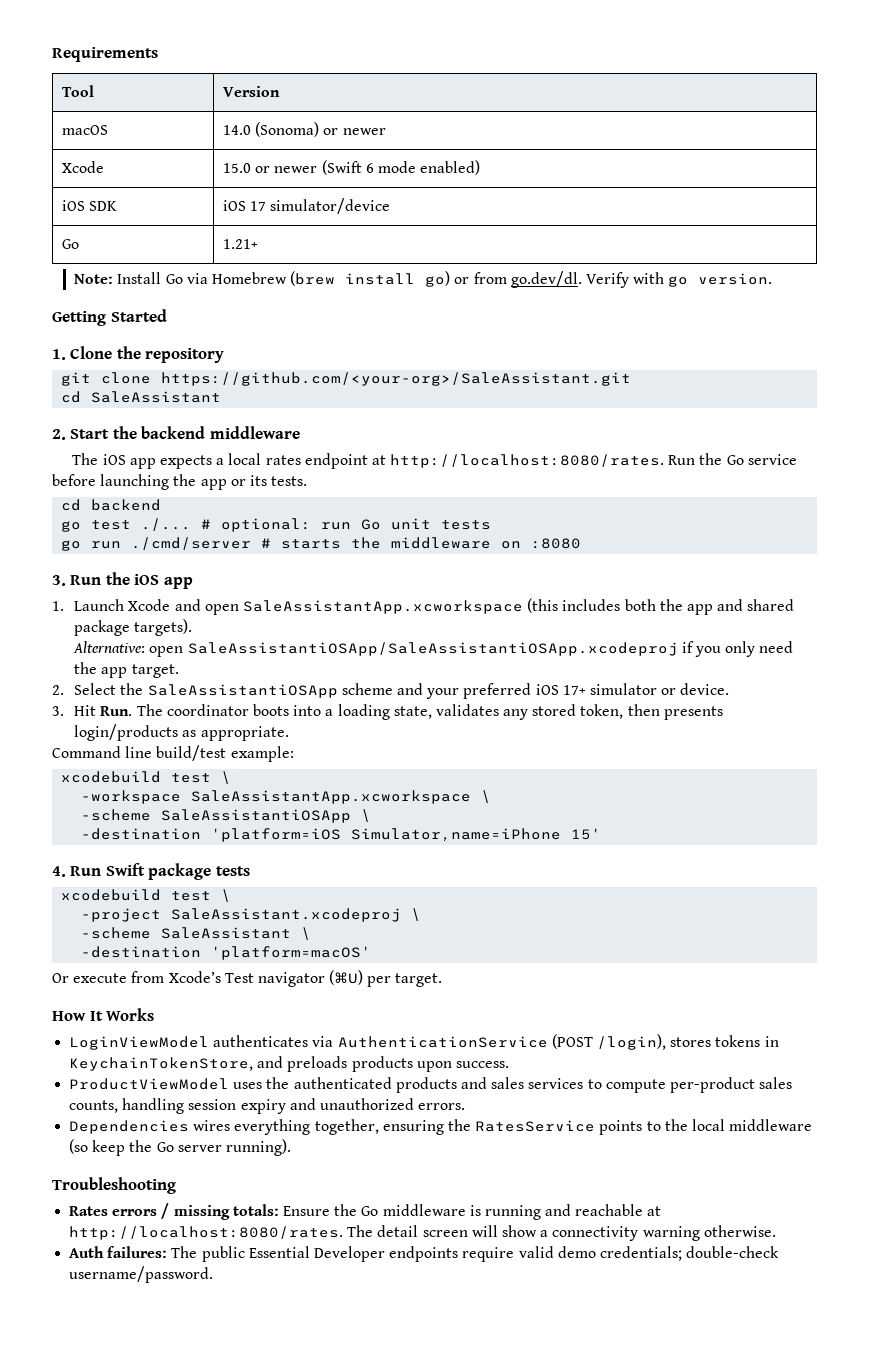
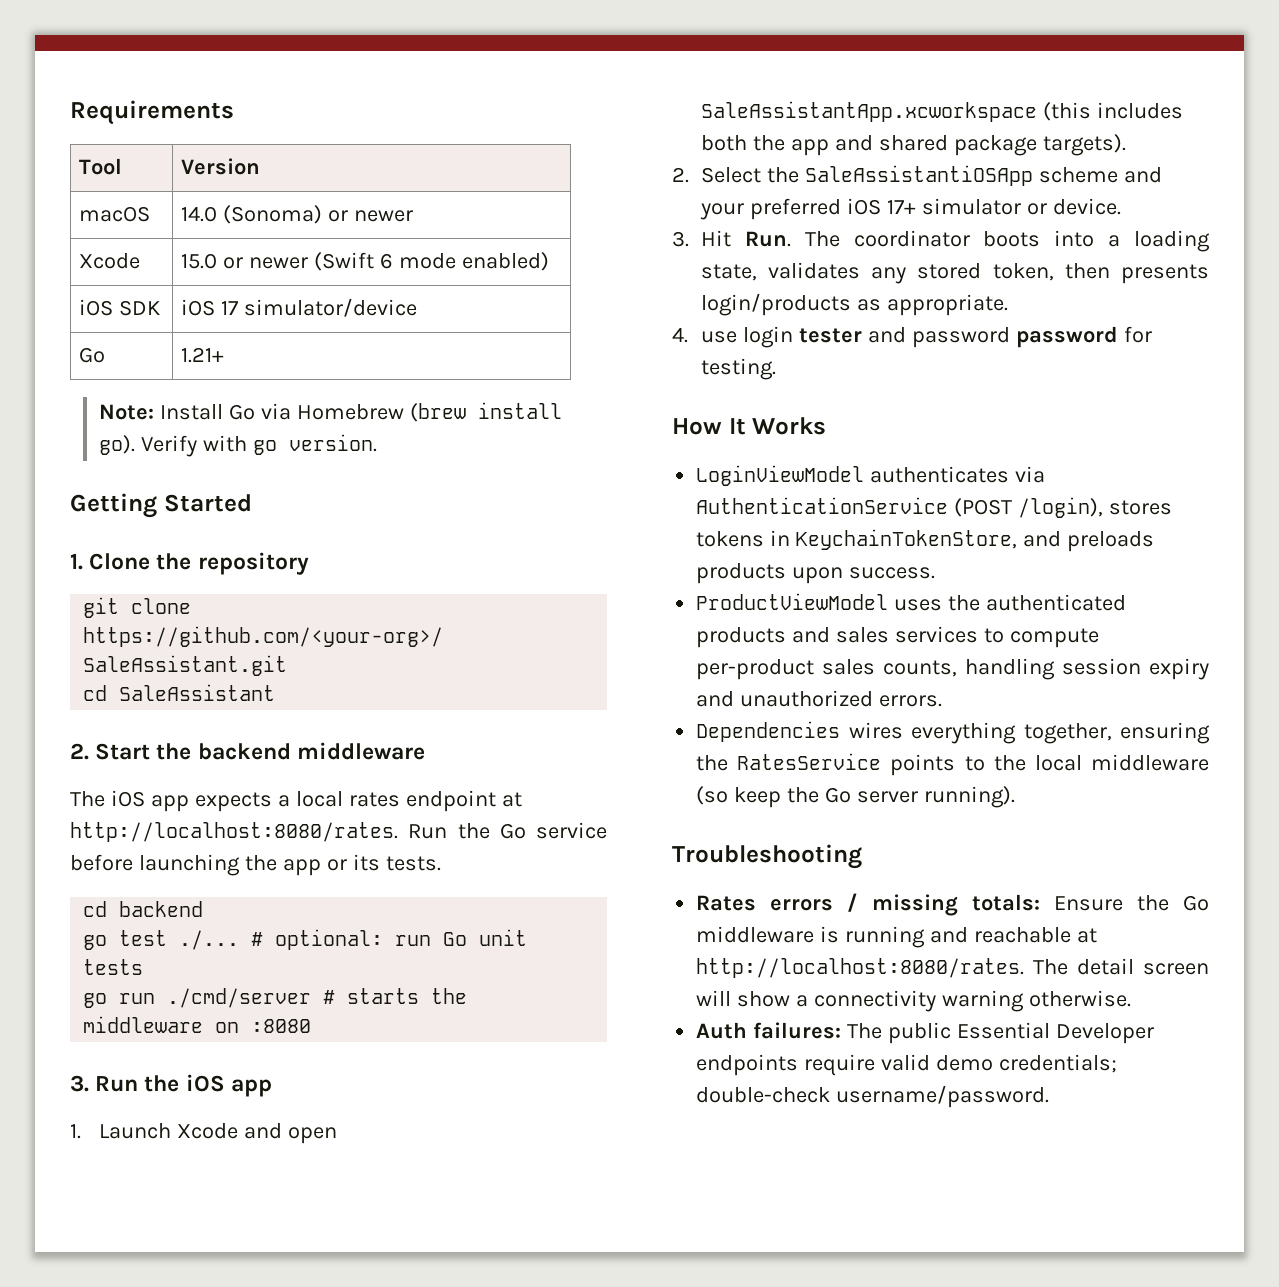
[425,271,582,288] go) or from go.dev/dl. -> [98,435,135,455] go).
[73,641,794,657] [74,662,179,678] // Alternative: open SaleAssistantiOSApp/SaleAssistantiOSApp.xcodeproj if you only need the app target. -> (1126, 145) none
[52,745,294,762] [61,771,232,784] [81,790,492,804] [81,809,372,823] [81,828,602,842] [52,863,250,880] [61,889,232,902] [81,908,422,922] [81,927,312,940] [81,946,372,960] [52,970,443,987] Command line build/test example: // xcodebuild test \ // -workspace SaleAssistantApp.xcworkspace \ // -scheme SaleAssistantiOSApp \ // -destination 'platform=iOS Simulator,name=iPhone 15' // 4. Run Swift package tests // xcodebuild test \ // -project SaleAssistant.xcodeproj \ // -scheme SaleAssistant \ // -destination 'platform=macOS' // Or execute from Xcode’s Test navigator (⌘U) per target. -> [672,326,1152,348] [700,358,776,380] 4. use login tester and password password for testing.

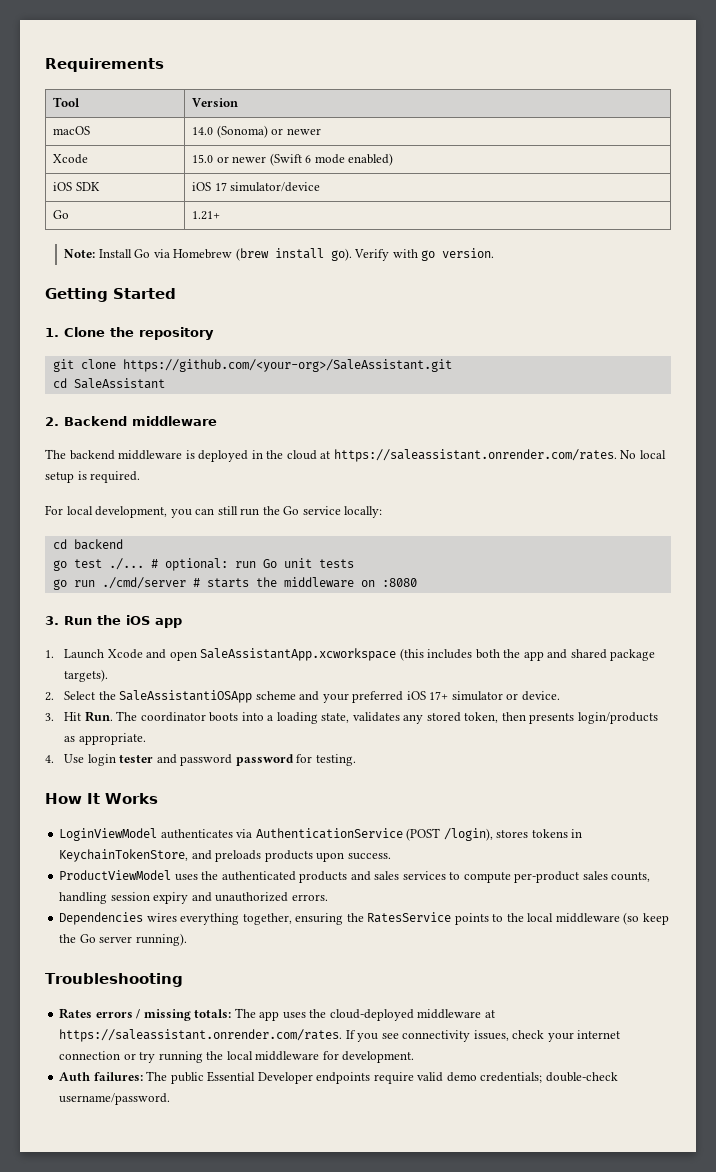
[95,743,291,760] Start the backend -> [64,416,127,426] Backend
[110,790,522,812] [70,822,607,842] [70,854,441,876] iOS app expects a local rates endpoint at http://localhost:8080/rates. Run the Go service before launching the app or its tests. -> [69,449,666,462] [45,471,141,483] [45,505,383,518] backend middleware is deployed in the cloud at https://saleassistant.onrender.com/rates. No local setup is required. // For local development, you can still run the Go service locally:
[700,331,737,343] use -> [64,754,85,763] Use
[1053,895,1209,911] [696,926,1097,948] [696,958,1209,978] [696,990,1131,1012] Ensure the Go middleware is running and reachable at http://localhost:8080/rates. The detail screen will show a connectivity warning otherwise. -> [234,1008,495,1021] [59,1029,621,1042] [59,1051,415,1063] The app uses the cloud-deployed middleware at https://saleassistant.onrender.com/rates. If you see connectivity issues, check your internet connection or try running the local middleware for development.

